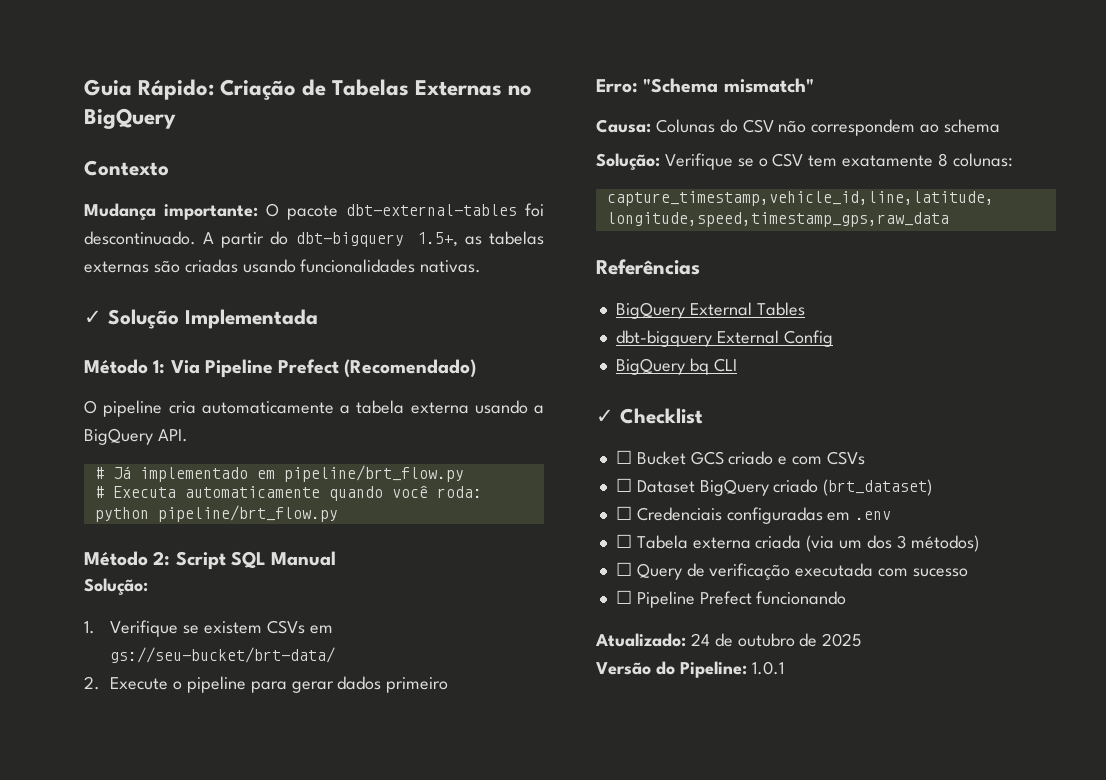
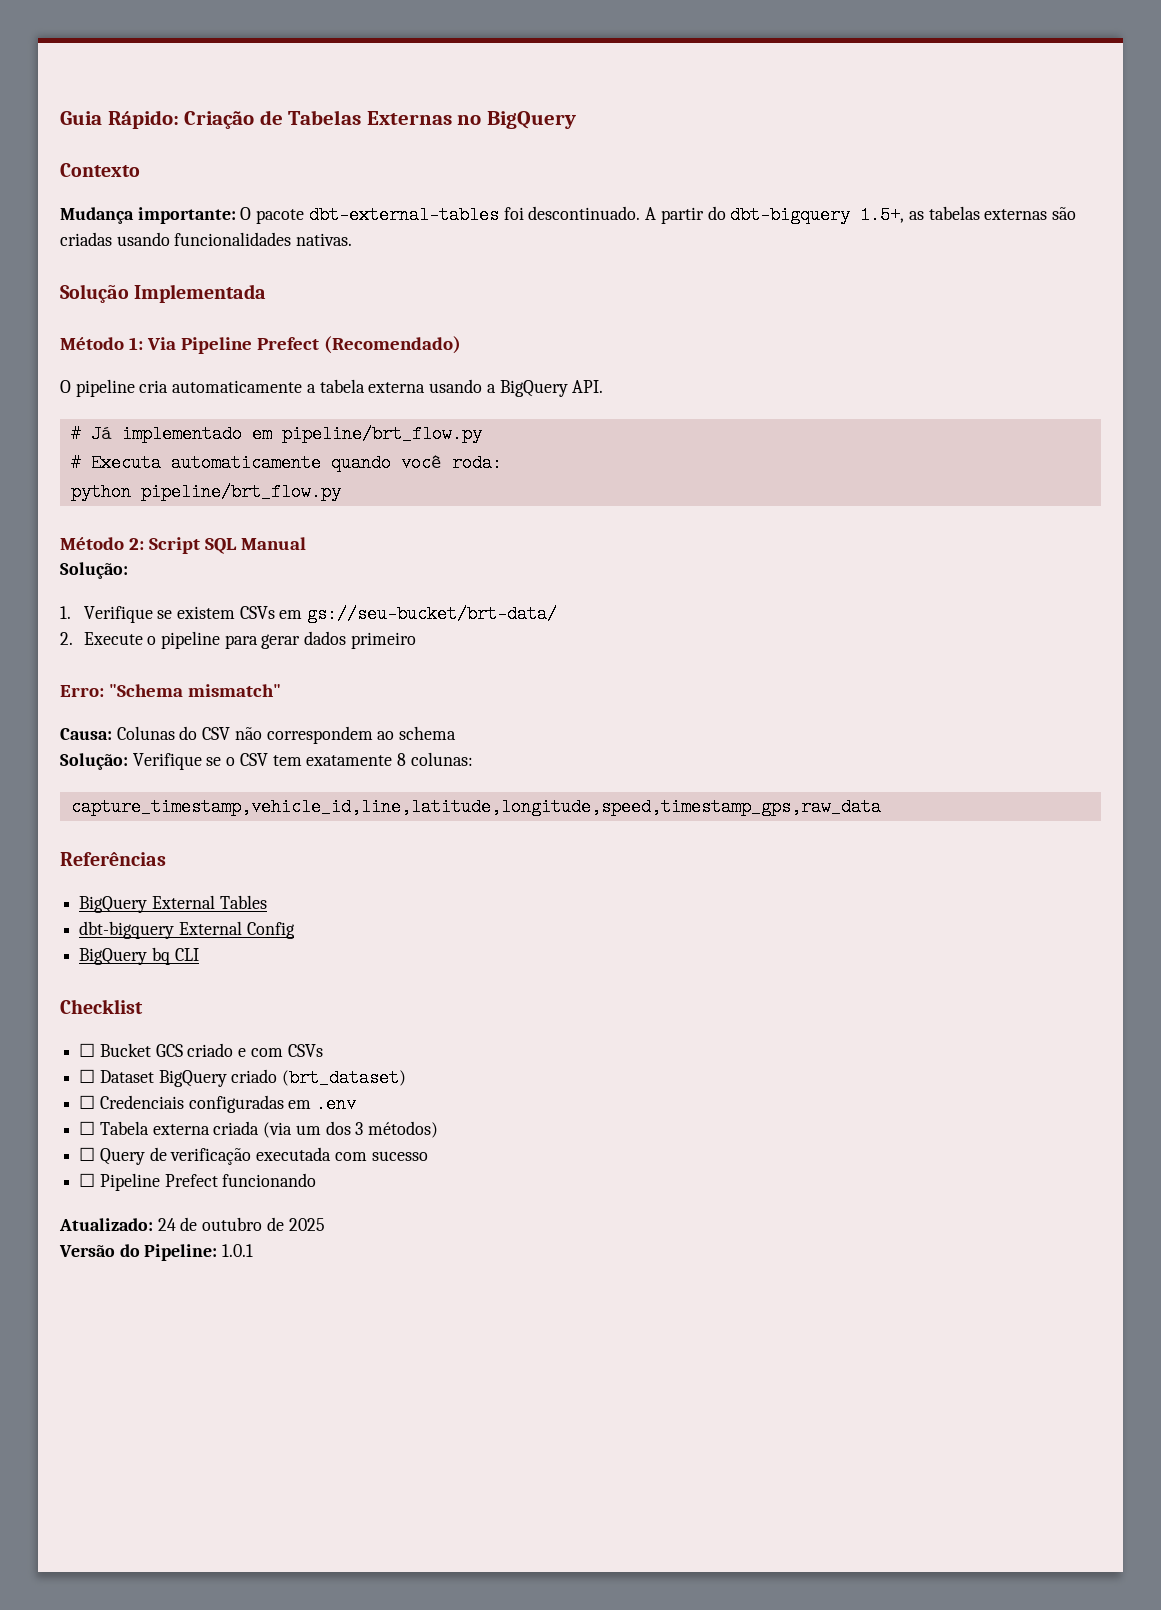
[84,310,102,324] ✓ -> (353, 239) none
[596,409,614,423] ✓ -> (199, 954) none

